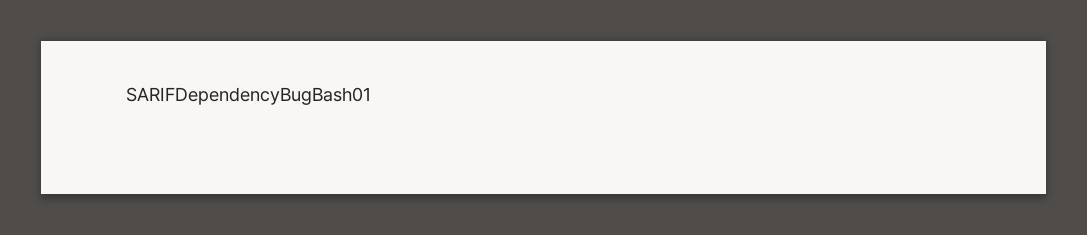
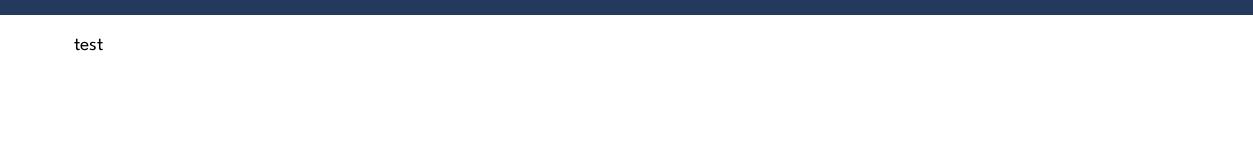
[126,87,371,105] SARIFDependencyBugBash01 -> [74,38,103,51] test

